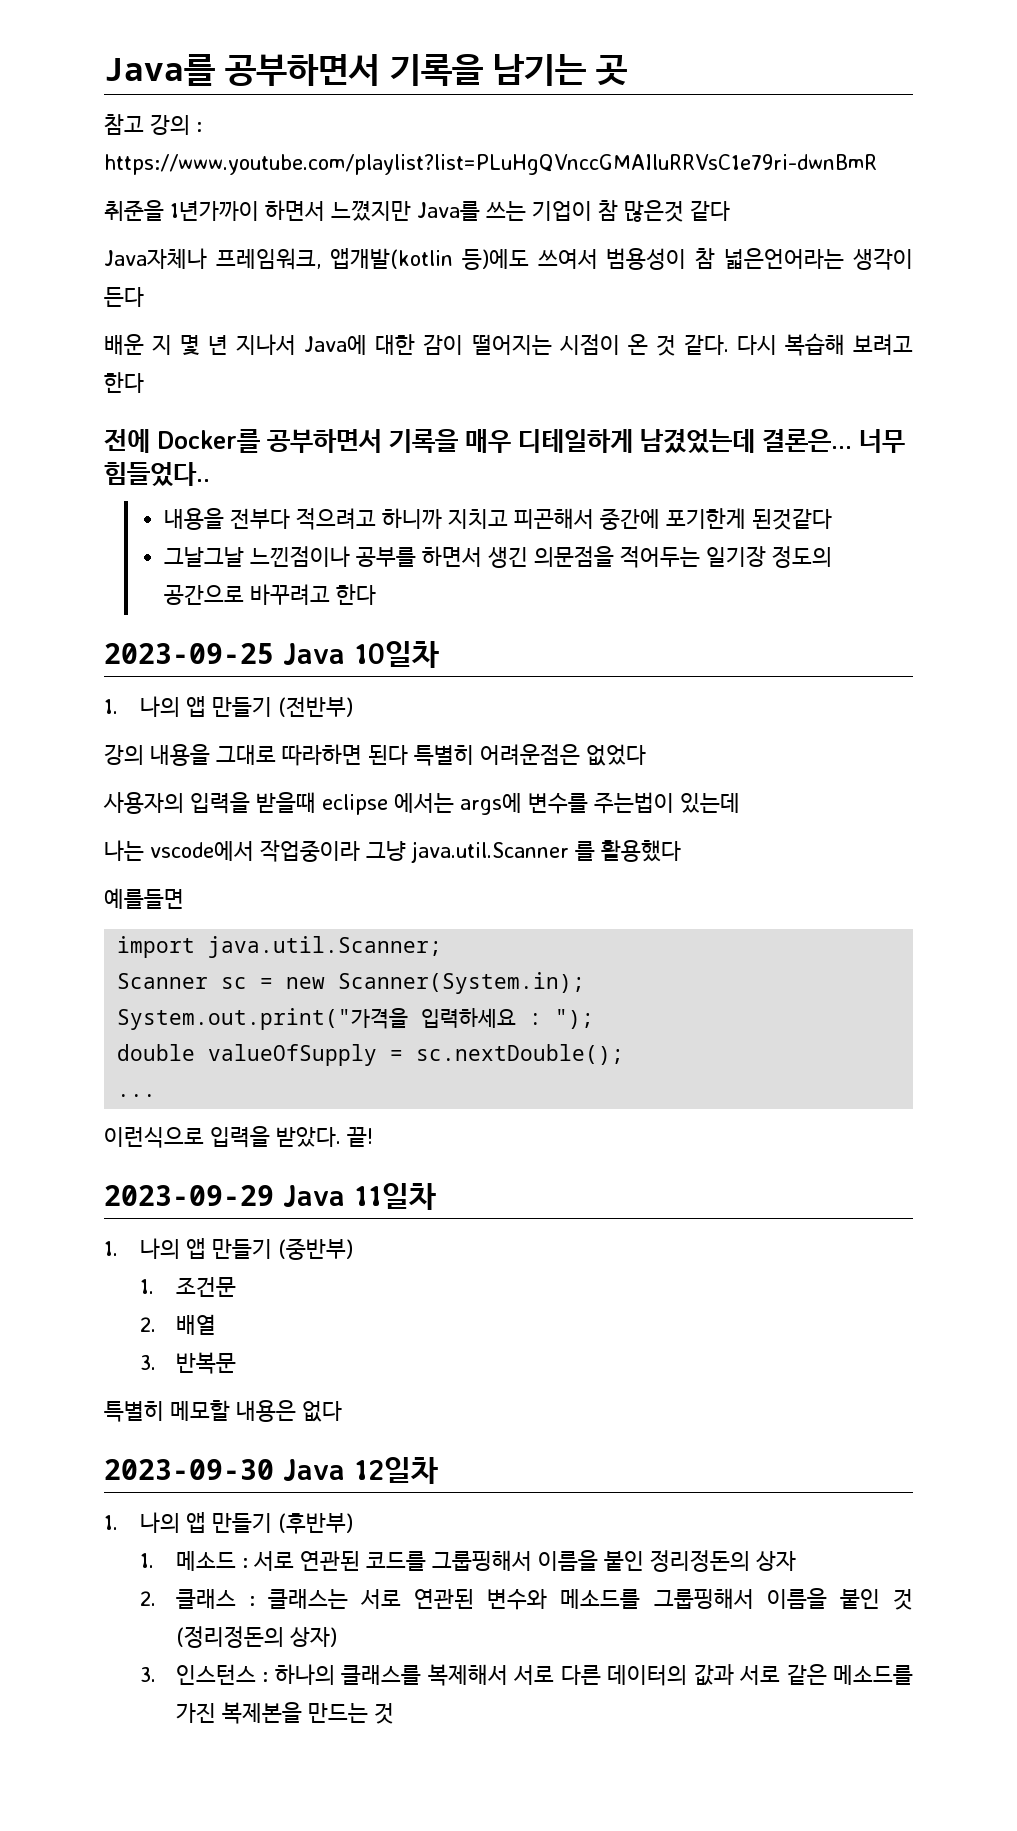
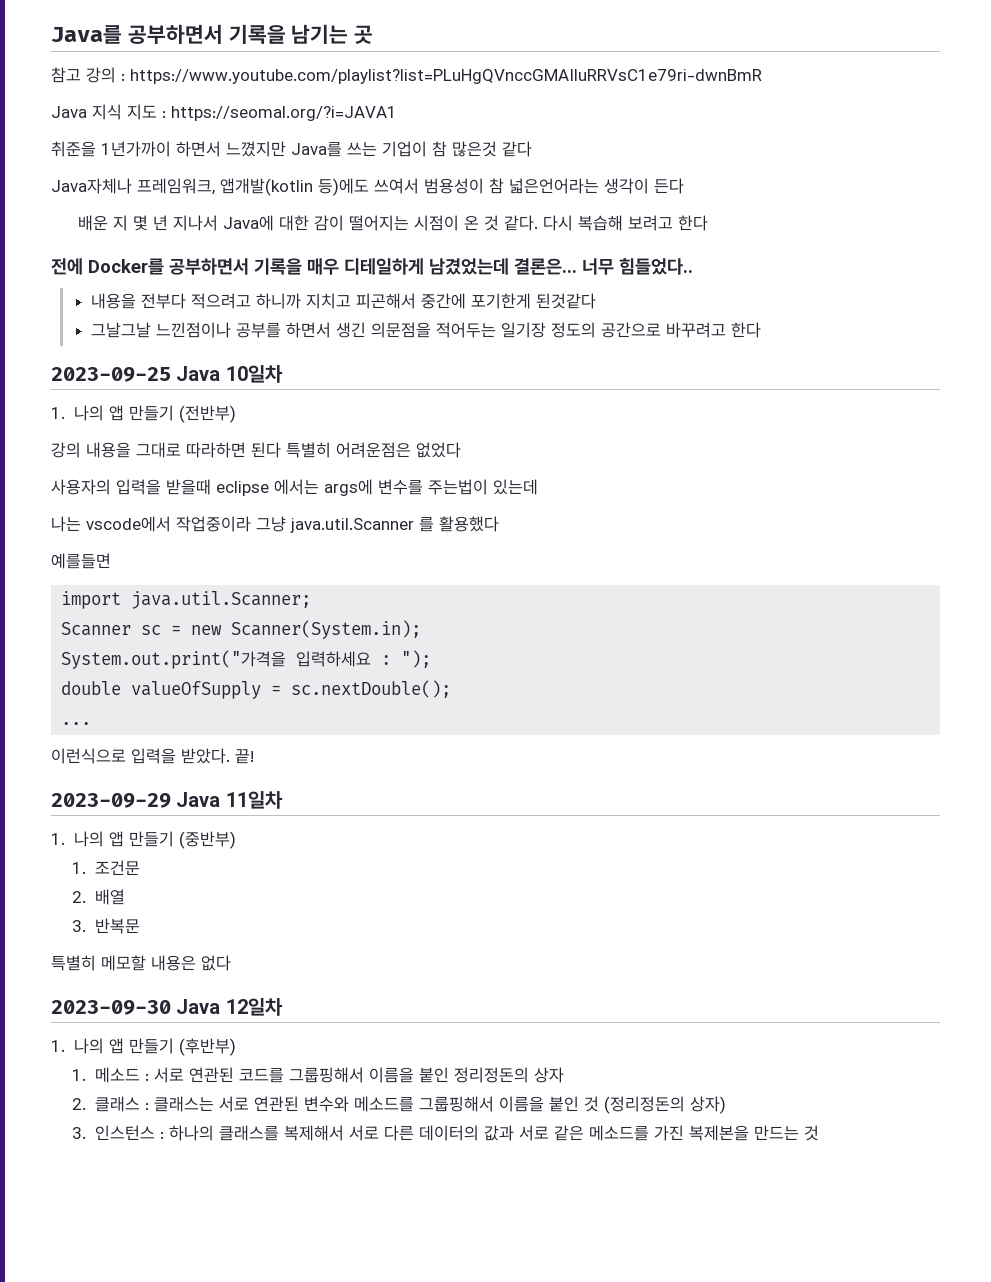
(877, 164) none -> [51,104,397,121] // Java 지식 지도 : https://seomal.org/?i=JAVA1

